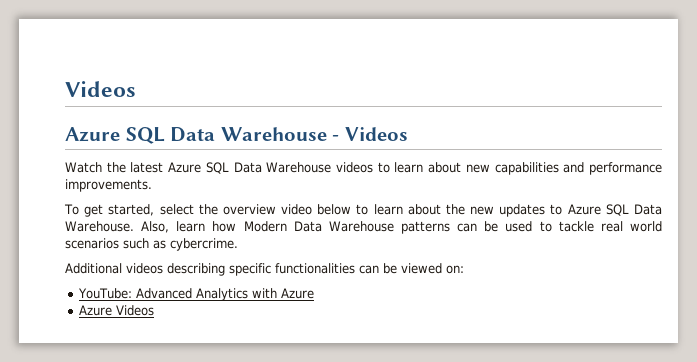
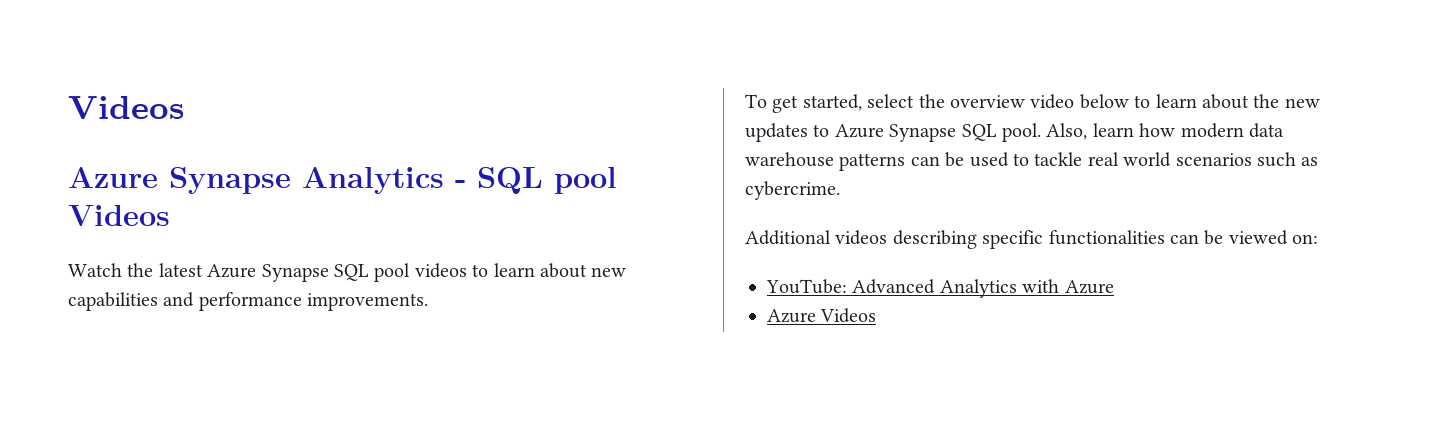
[125,127,340,144] SQL Data Warehouse - -> [169,167,617,194] Synapse Analytics - SQL pool
[205,162,332,174] SQL Data Warehouse -> [261,263,411,282] Synapse SQL pool
[605,204,663,216] [65,221,394,233] SQL Data Warehouse. Also, learn how Modern Data Warehouse -> [889,123,1284,142] [745,152,834,167] Synapse SQL pool. Also, learn how modern data warehouse

